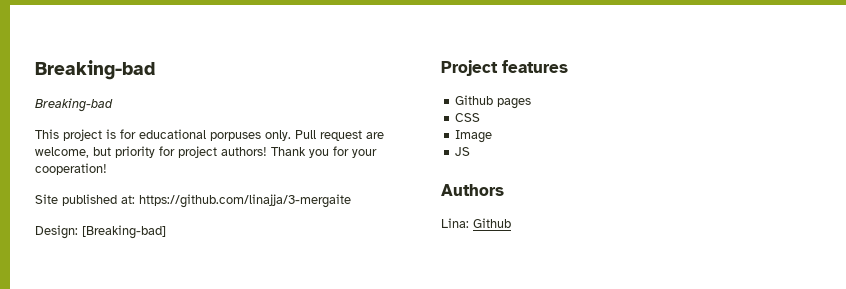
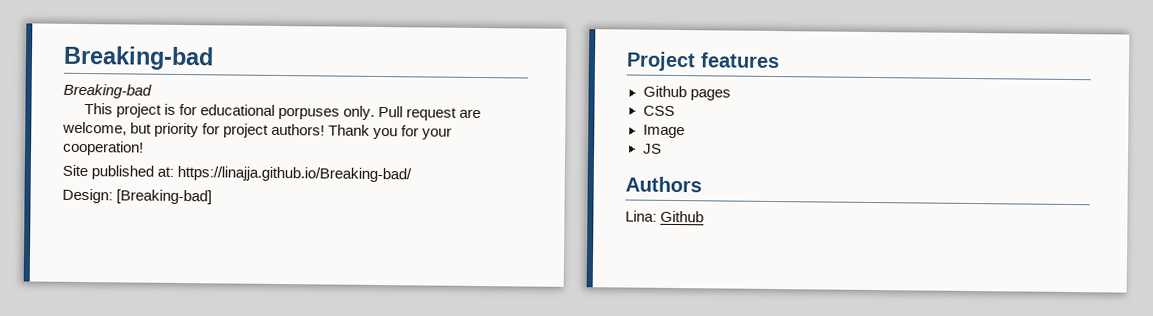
[139,194,351,208] https://github.com/linajja/3-mergaite -> [177,165,413,183] https://linajja.github.io/Breaking-bad/

